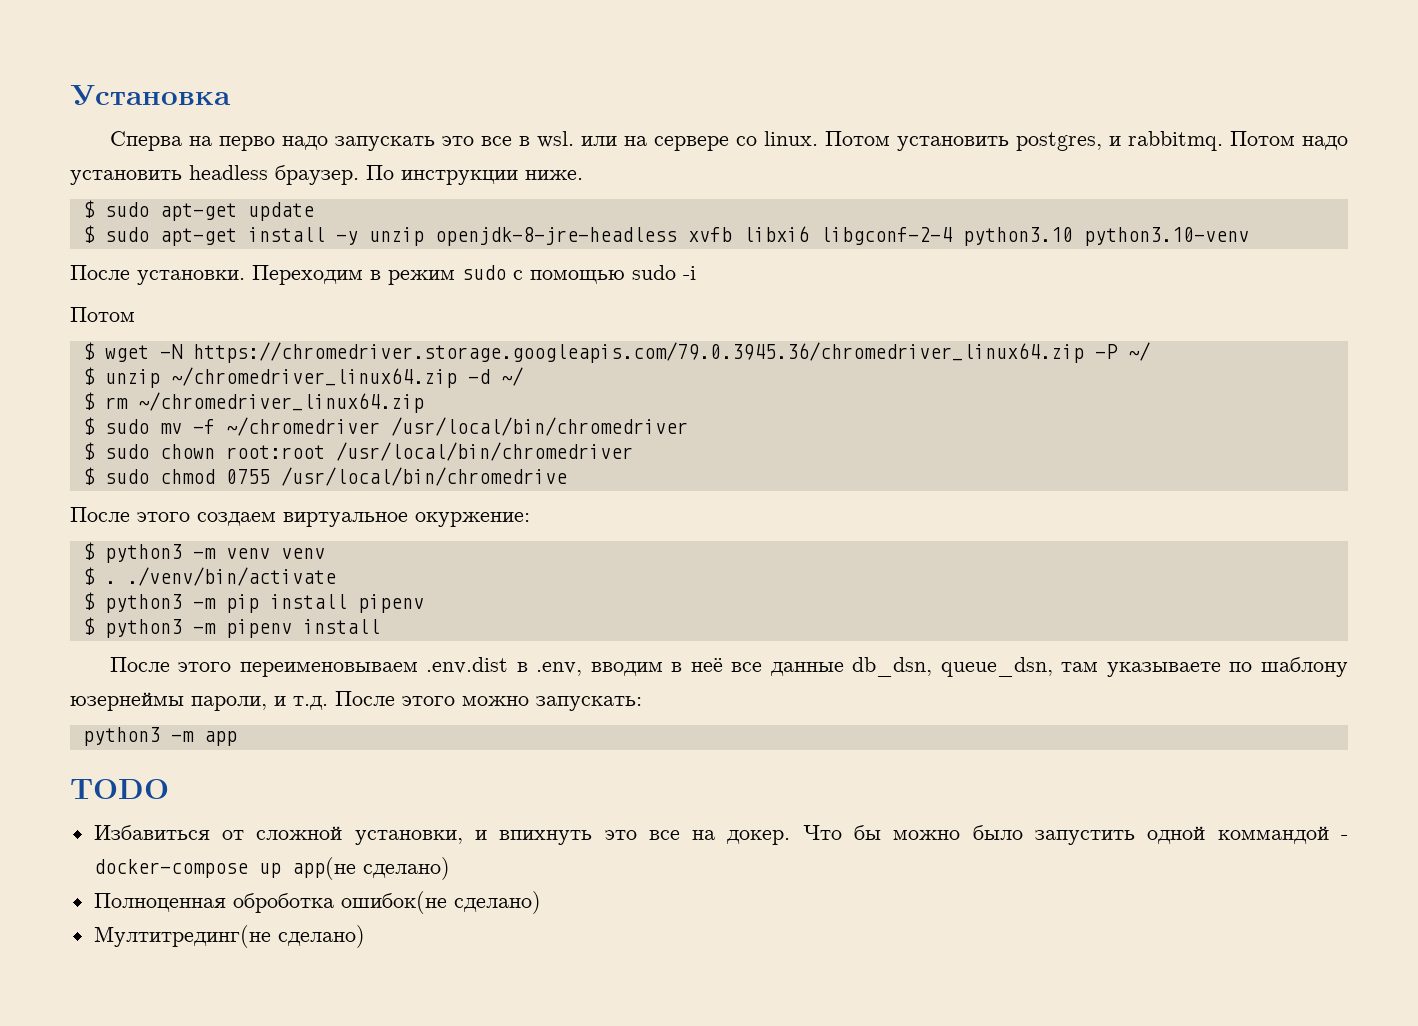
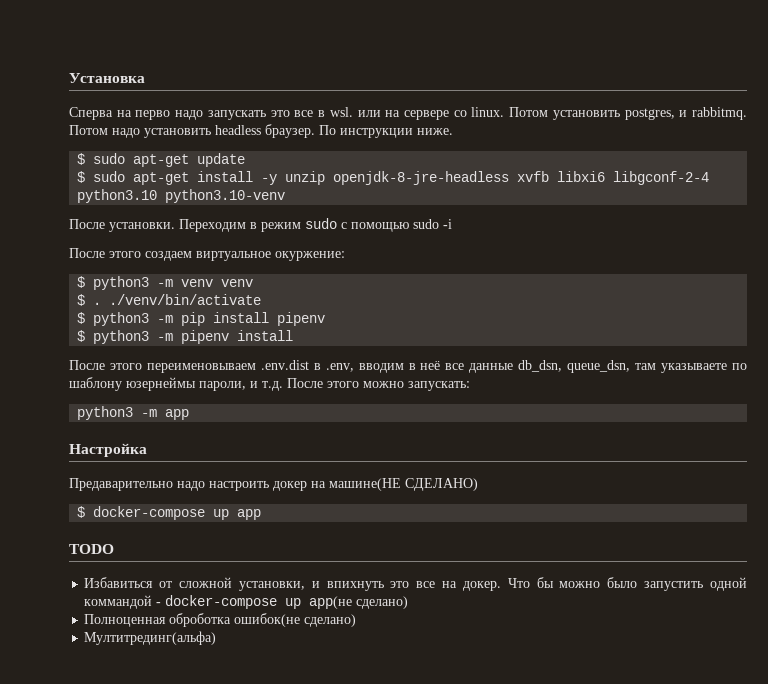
[70,307,135,322] [82,342,1150,363] [82,367,523,388] [82,392,424,413] [82,417,688,436] [82,442,633,461] [82,467,567,486] // Потом // $ wget -N https://chromedriver.storage.googleapis.com/79.0.3945.36/chromedriver_linux64.zip -P ~/ // $ unzip ~/chromedriver_linux64.zip -d ~/ // $ rm ~/chromedriver_linux64.zip // $ sudo mv -f ~/chromedriver /usr/local/bin/chromedriver // $ sudo chown root:root /usr/local/bin/chromedriver // $ sudo chmod 0755 /usr/local/bin/chromedrive -> (452, 224) none
(237, 738) none -> [69,443,147,457] [69,478,478,491] [77,506,262,520] // Настройка // Предаварительно надо настроить докер на машине(НЕ СДЕЛАНО) // $ docker-compose up app
[93,925,365,948] Мултитрединг(не сделано) -> [84,631,217,645] Мултитрединг(альфа)

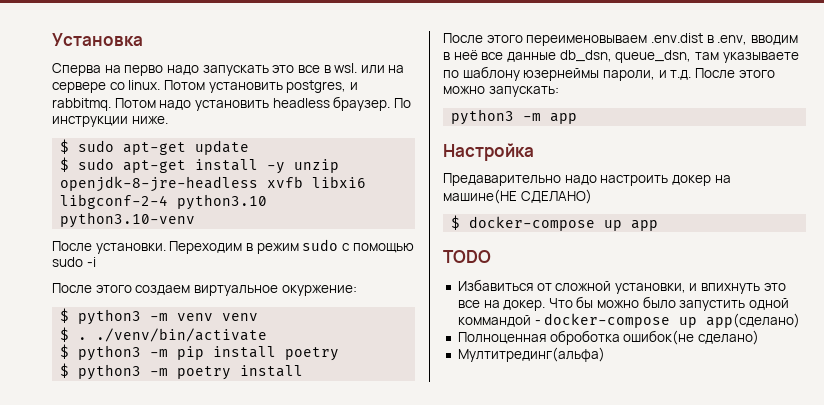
[277,312,326,326] [77,330,230,344] pipenv // $ python3 -m pipenv -> [285,347,340,361] [60,363,232,380] poetry // $ python3 -m poetry
[309,596,409,609] app(не сделано) -> [706,313,801,328] app(сделано)

